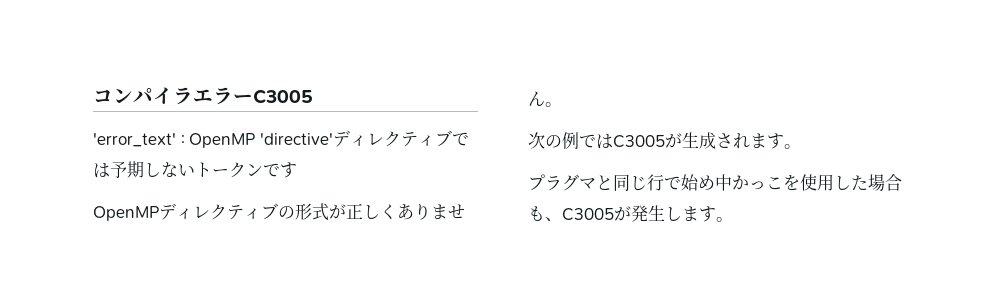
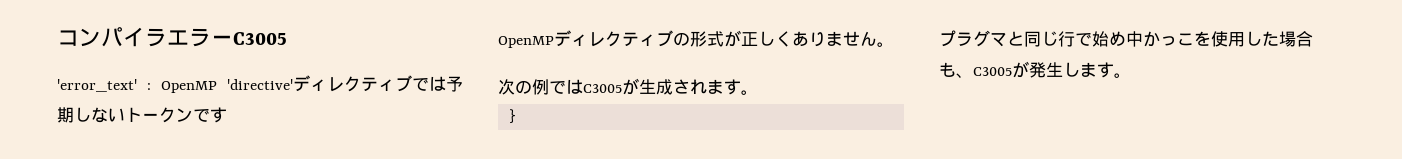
(801, 146) none -> [508,109,518,124] // }

